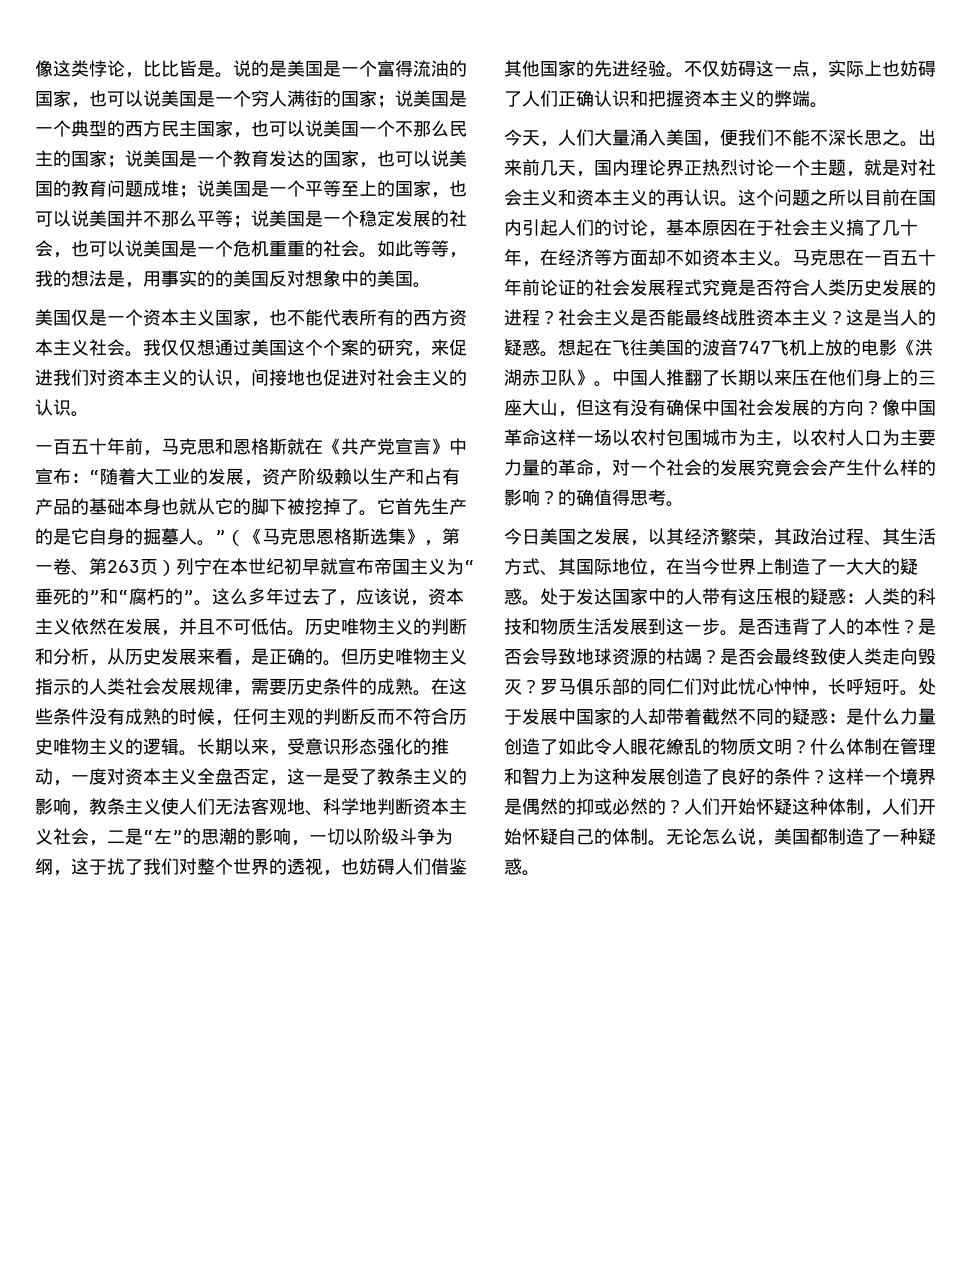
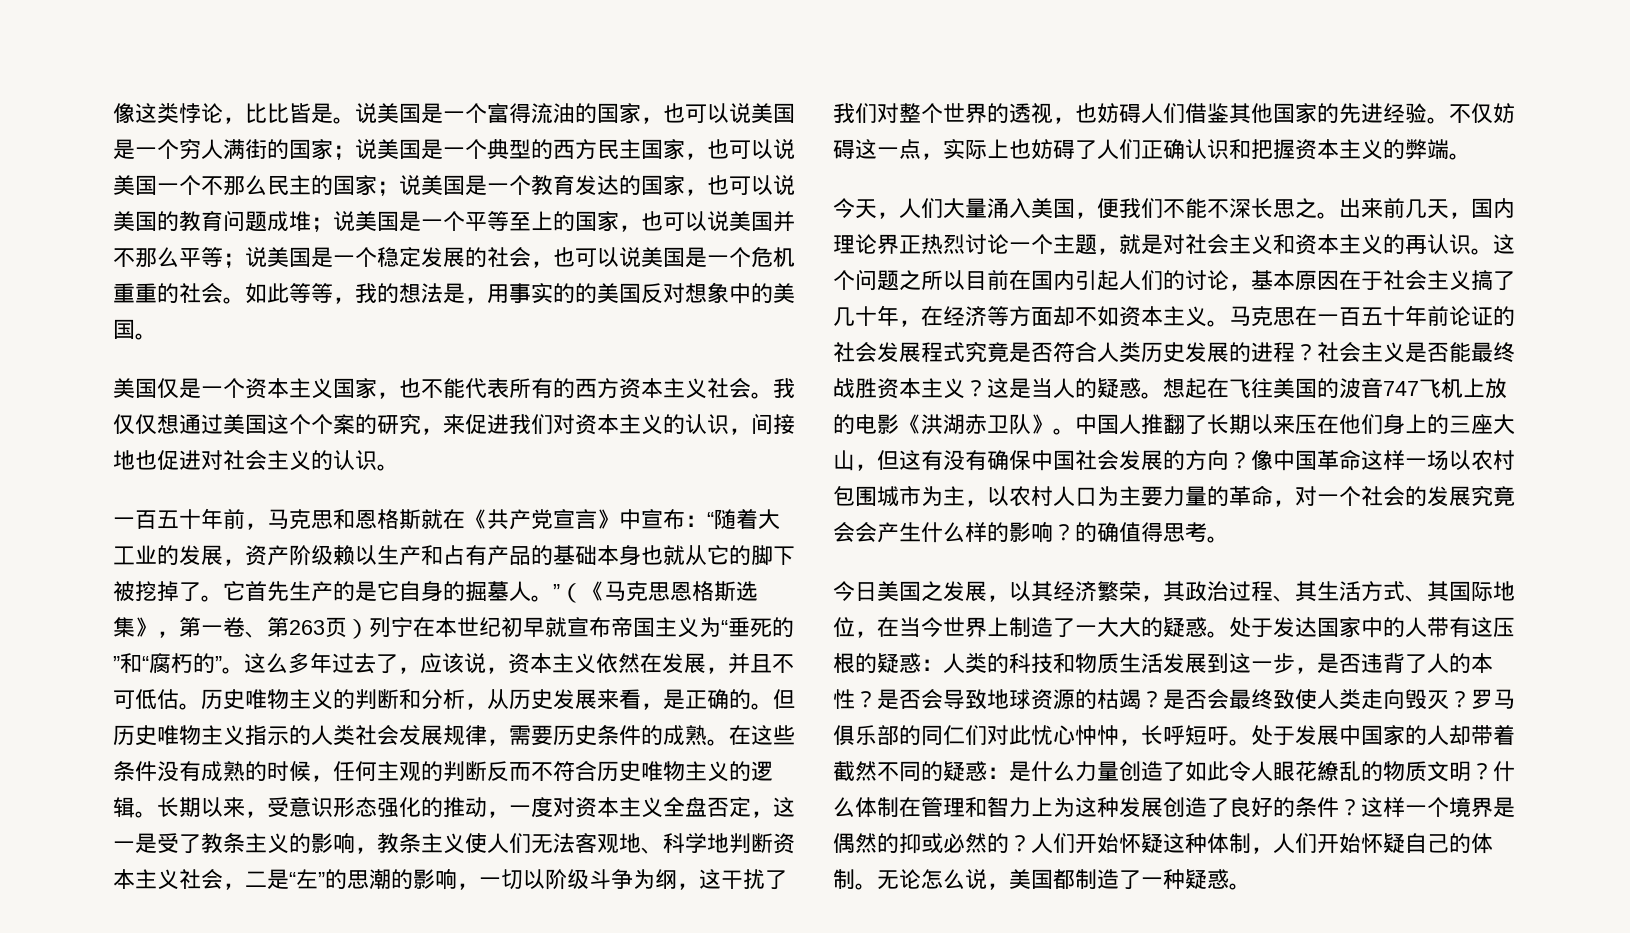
[251,60,287,77] 的是 -> (377, 113) none
[89,859,107,875] 于 -> [721,870,743,889] 干
[720,630,738,636] 。 -> [1295,667,1317,674] ，

